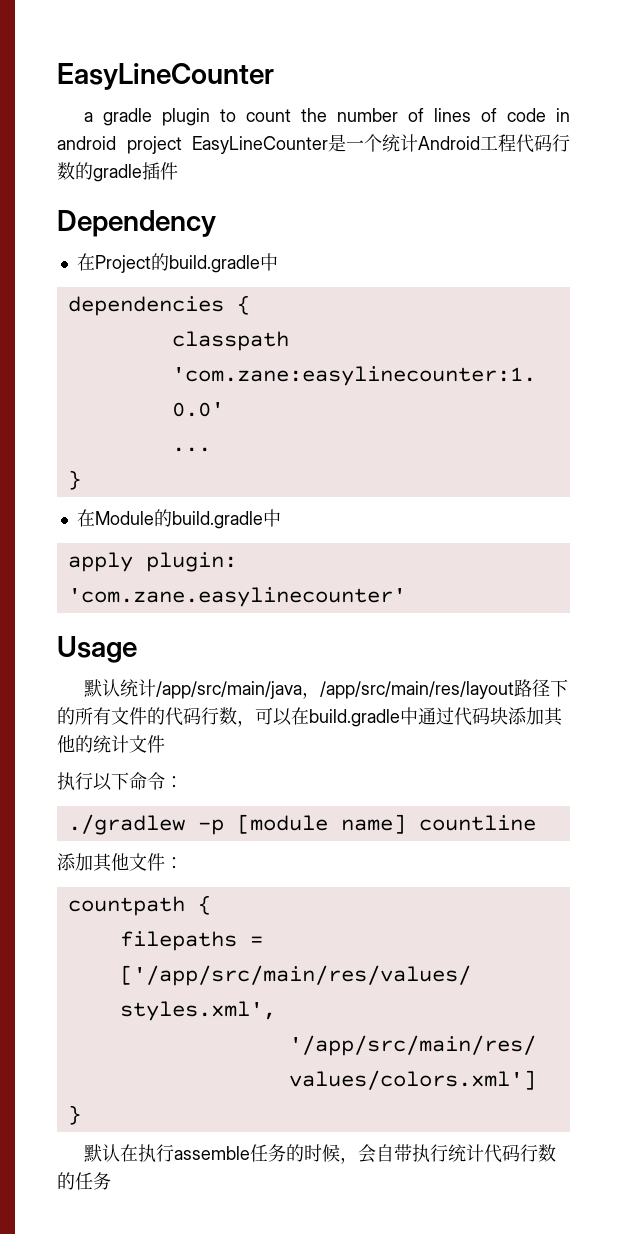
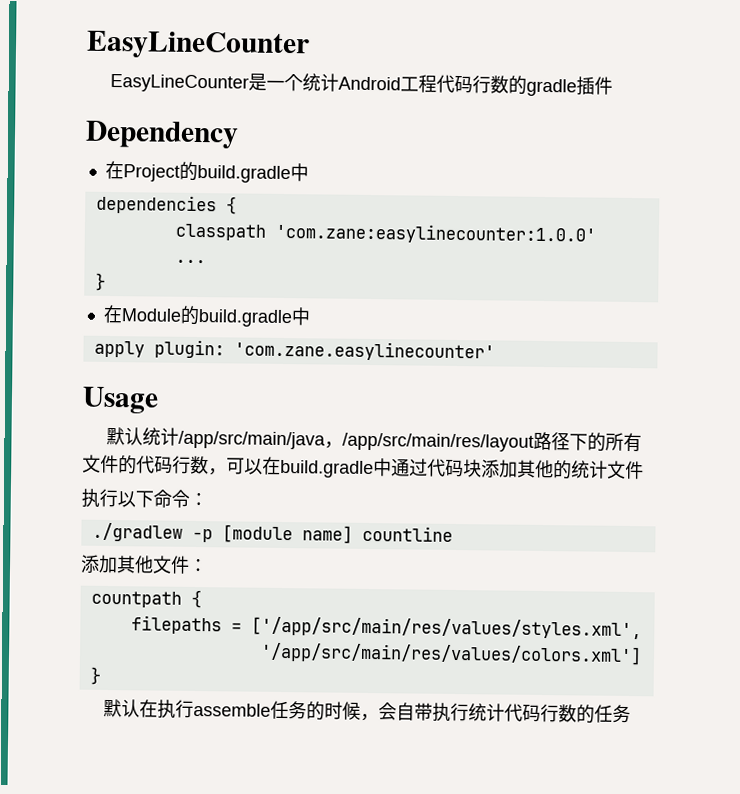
[83,108,570,126] [57,136,182,154] a gradle plugin to count the number of lines of code in android project -> (310, 45) none

